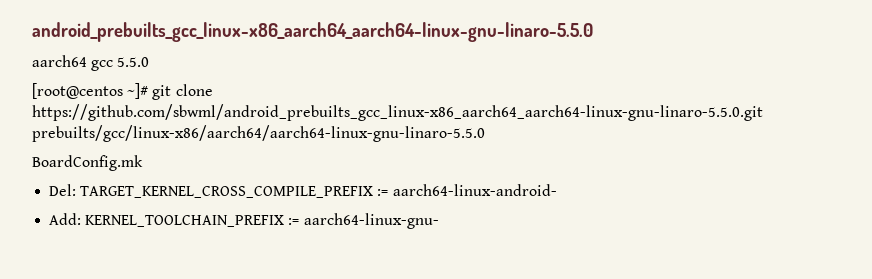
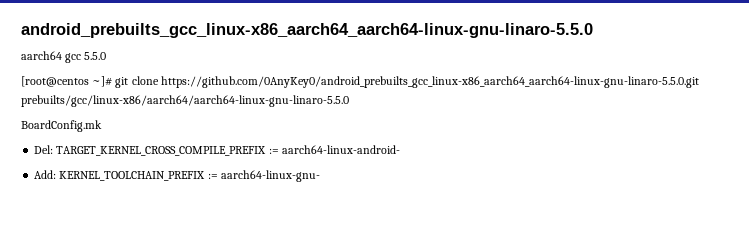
[32,104,763,121] https://github.com/sbwml/android_prebuilts_gcc_linux-x86_aarch64_aarch64-linux-gnu-linaro-5.5.0.git -> [160,76,699,88] https://github.com/0AnyKey0/android_prebuilts_gcc_linux-x86_aarch64_aarch64-linux-gnu-linaro-5.5.0.git

